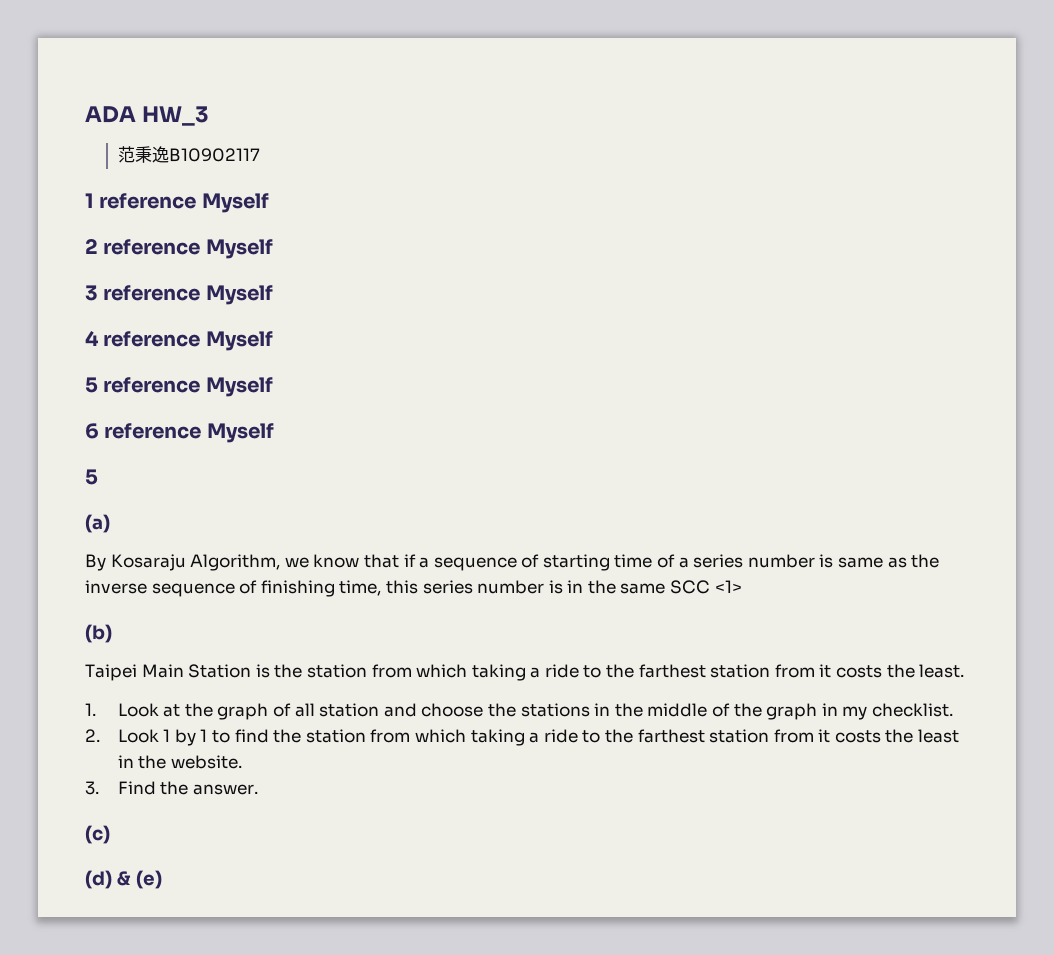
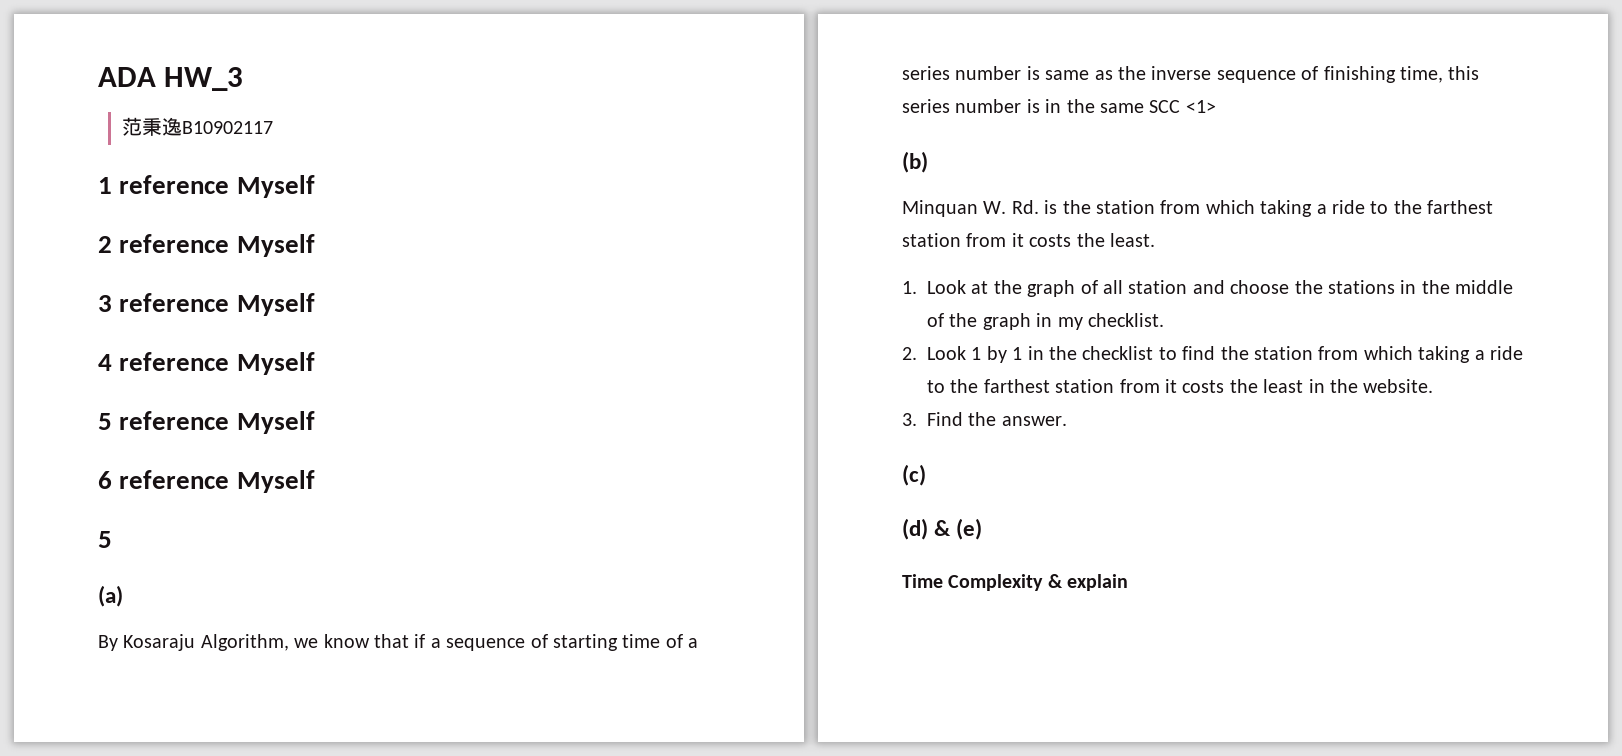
[85,664,252,681] Taipei Main Station -> [902,200,1039,217] Minquan W. Rd.
(208, 735) none -> [1027,346,1154,360] in the checklist
(162, 879) none -> [902,574,1129,591] // Time Complexity & explain

